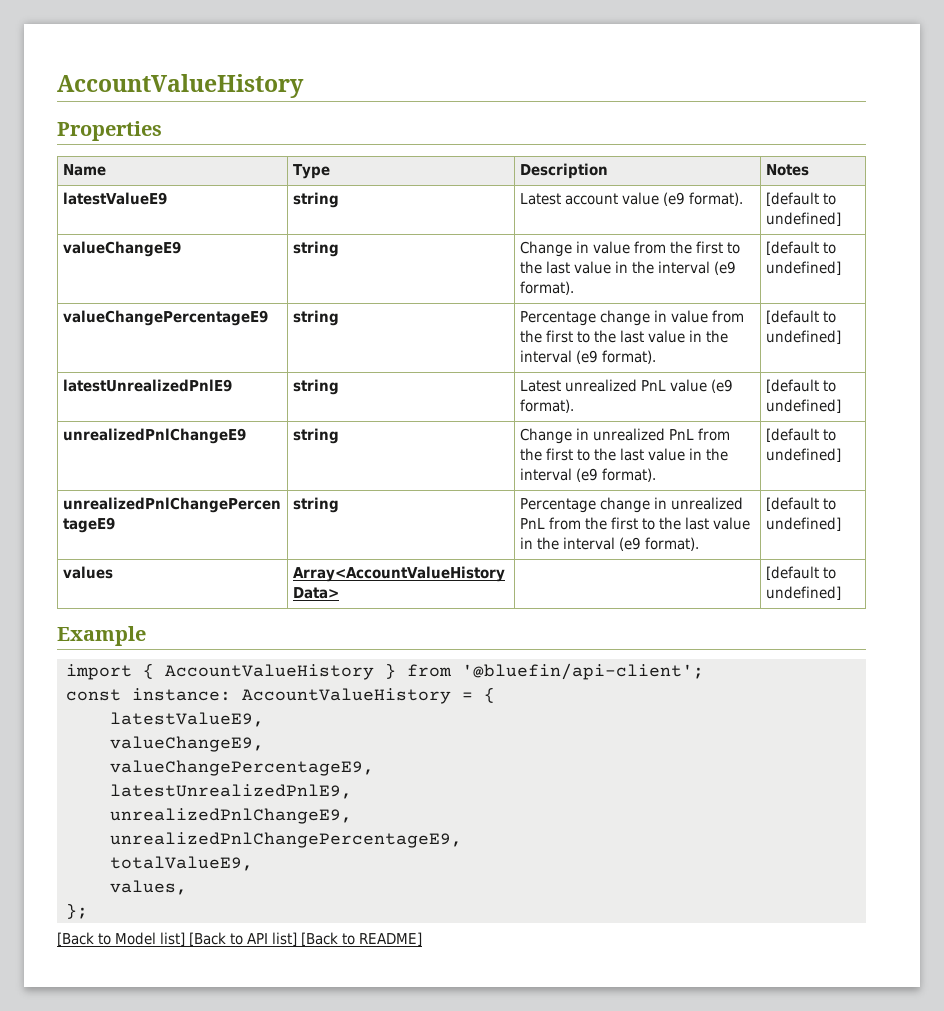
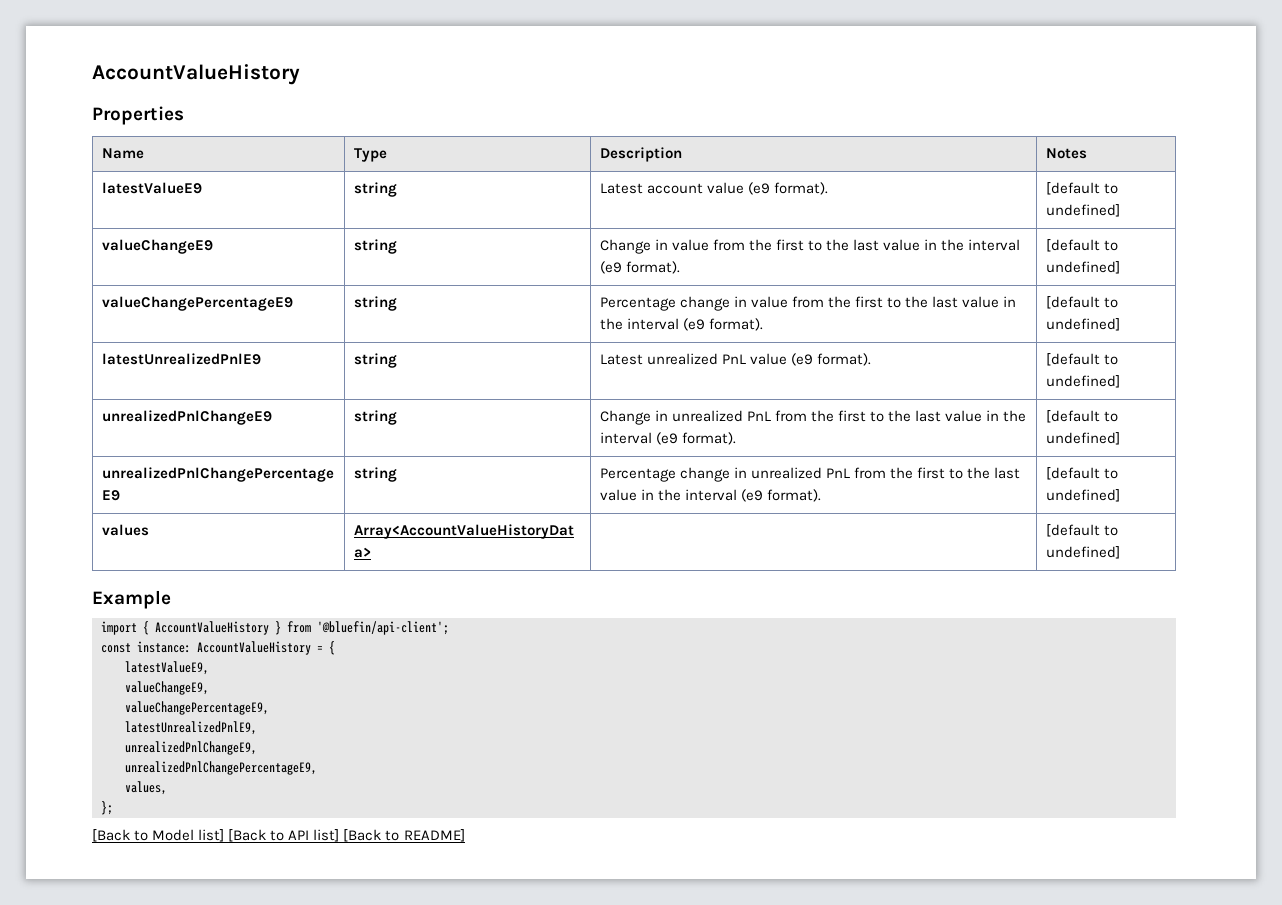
[109,856,253,871] // totalValueE9, -> (317, 768) none

